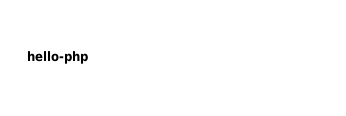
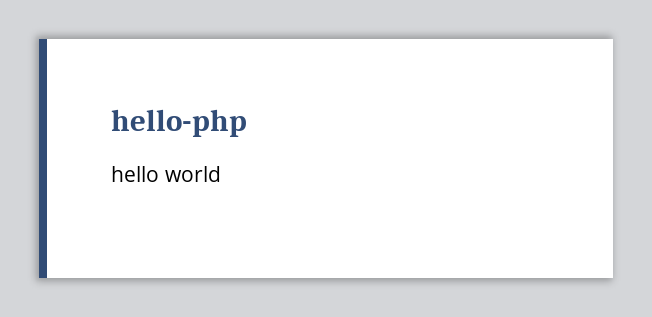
(88, 57) none -> [111,166,221,182] // hello world

